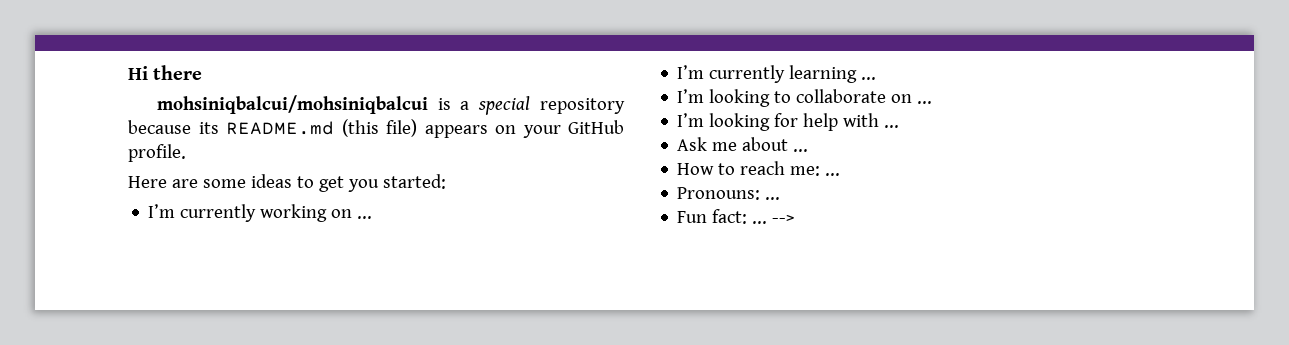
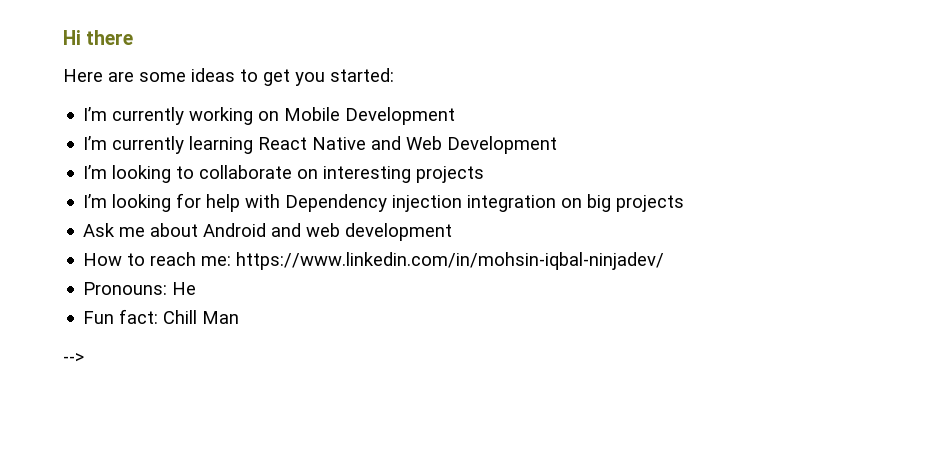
[156,95,625,115] [128,119,624,138] [128,144,186,162] // mohsiniqbalcui/mohsiniqbalcui is a special repository because its README.md (this file) appears on your GitHub profile. -> (134, 37) none
[357,216,373,219] ... -> [284,107,456,125] Mobile Development
[861,77,877,80] ... -> [258,136,558,154] React Native and Web Development
[917,101,933,104] ... -> [323,166,485,183] interesting projects
[884,125,900,128] ... -> [285,194,685,212] Dependency injection integration on big projects
[793,149,809,152] ... -> [203,223,453,241] Android and web development
[825,173,841,176] ... -> [236,252,665,270] https://www.linkedin.com/in/mohsin-iqbal-ninjadev/
[765,197,781,200] ... -> [172,282,197,295] He
[752,221,768,224] ... -> [163,310,240,324] Chill Man //

